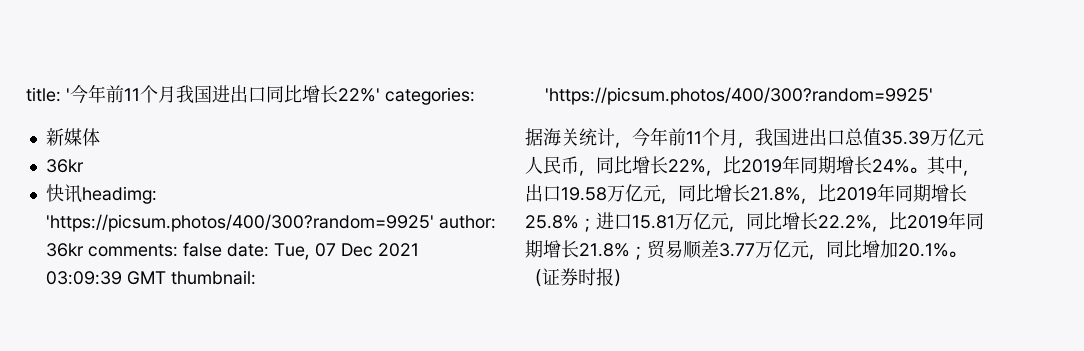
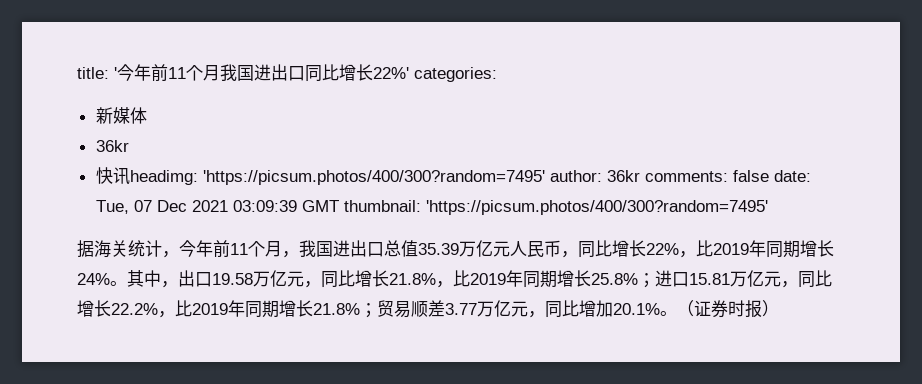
[45,214,434,232] 'https://picsum.photos/400/300?random=9925' -> [202,170,545,185] 'https://picsum.photos/400/300?random=7495'
[544,87,933,105] 'https://picsum.photos/400/300?random=9925' -> [425,200,768,215] 'https://picsum.photos/400/300?random=7495'

